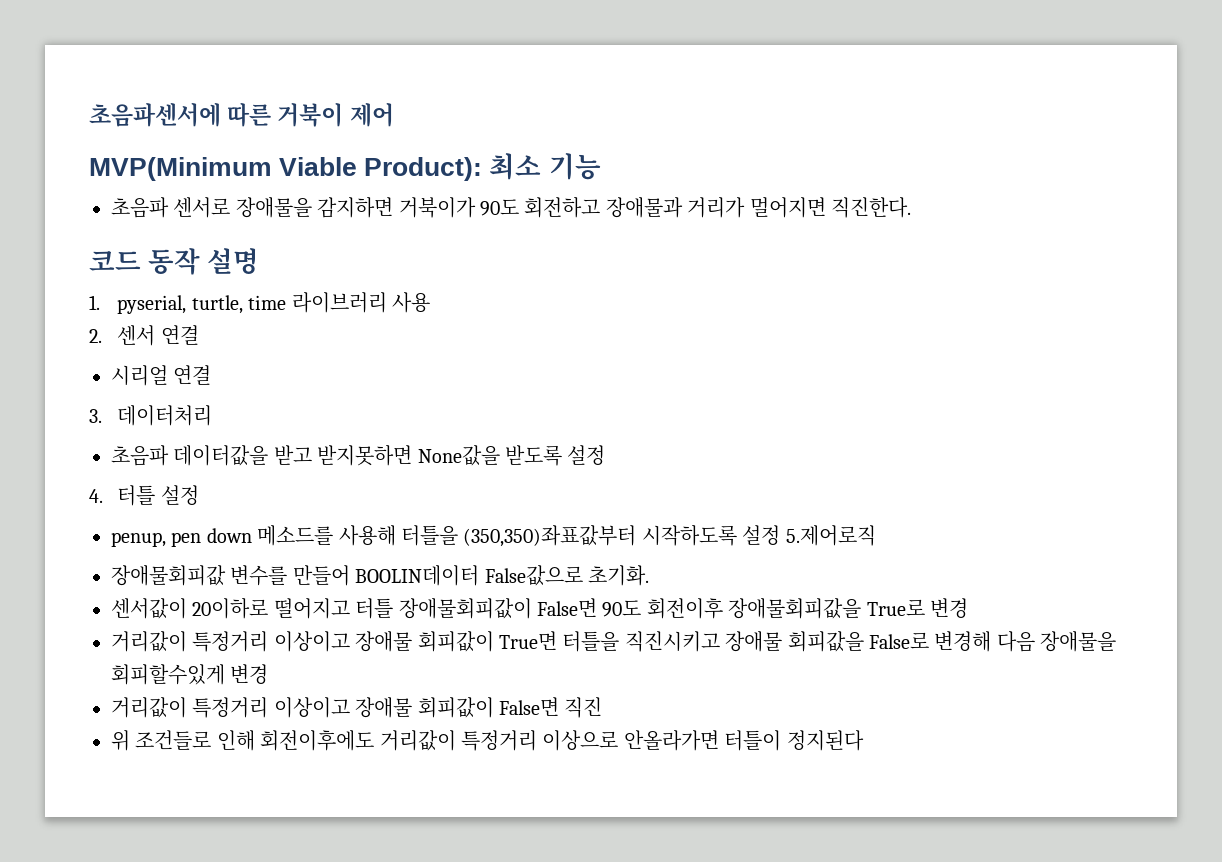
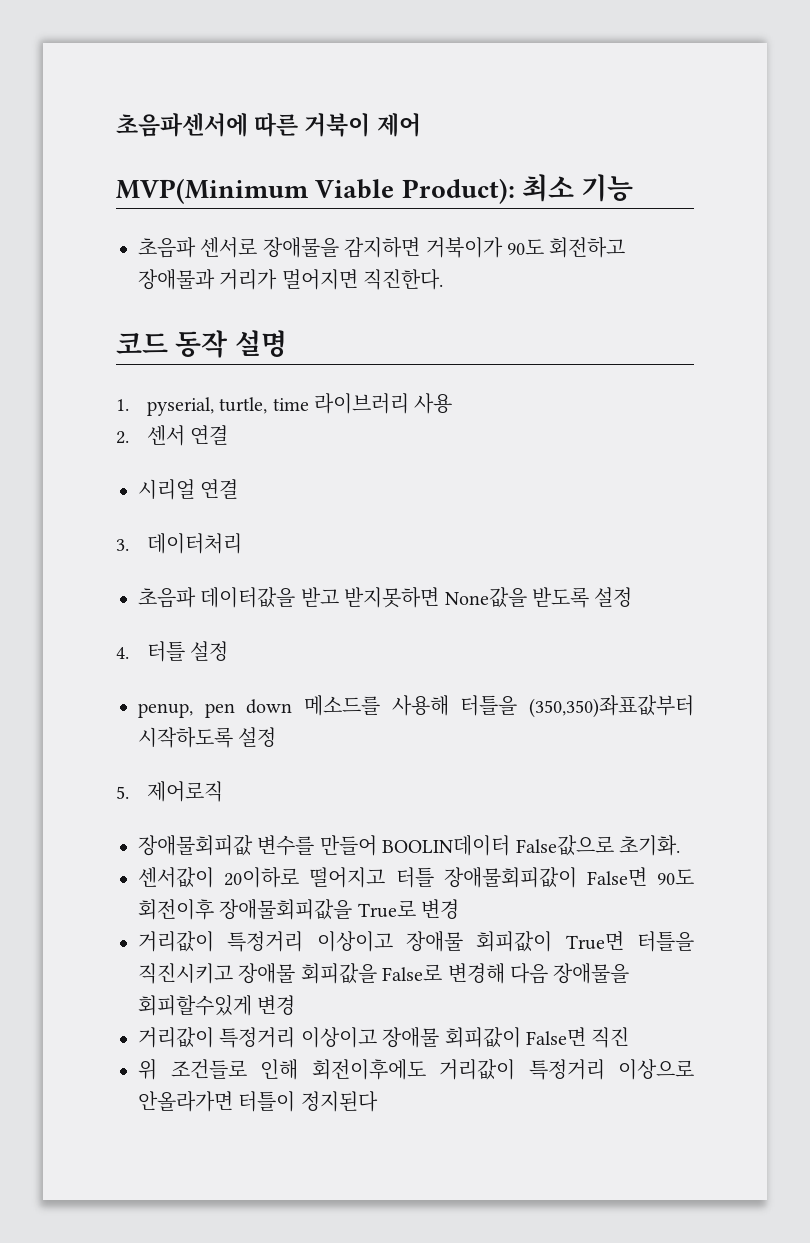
[785,525,876,546] 5.제어로직 -> [116,781,223,802] // 5. 제어로직

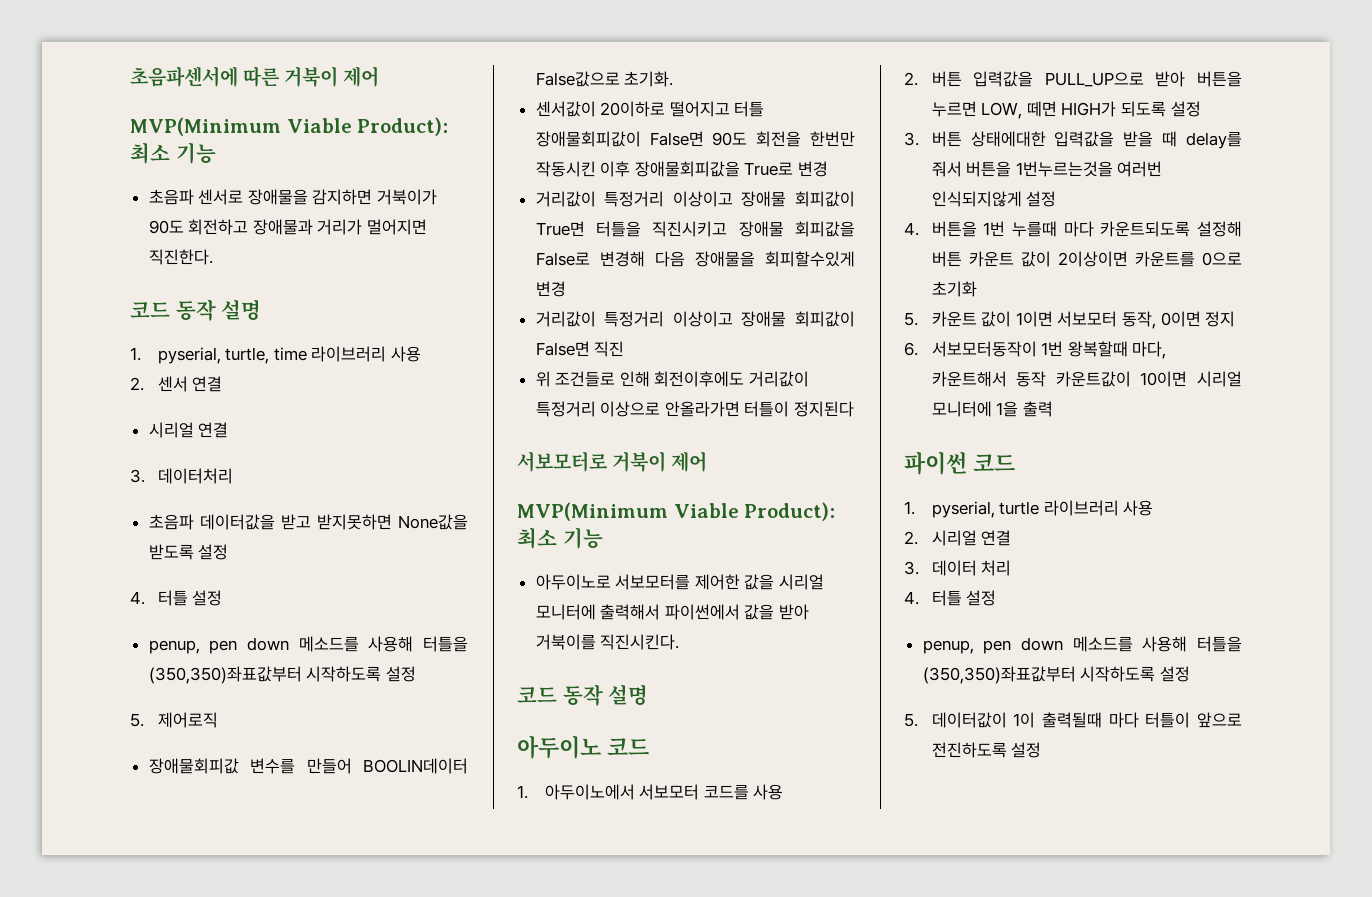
[138,899,214,920] 회전이후 -> [756,131,855,147] [535,161,631,177] 회전을 한번만 작동시킨 이후
(378, 1101) none -> [517,451,708,472] [517,502,836,521] [517,527,603,549] [535,574,825,590] [535,604,810,620] [535,634,680,650] [517,684,649,706] [517,735,649,759] [517,784,784,800] [904,71,1242,87] [931,101,1201,119] [904,131,1242,149] [931,161,1163,177] [931,191,1057,207] [904,221,1242,237] [931,251,1242,267] [931,281,977,297] [904,311,1236,329] [904,341,1167,359] [931,371,1242,387] [931,401,1053,417] [904,451,1015,475] [904,500,1154,518] [904,530,1012,546] [904,560,1012,576] [904,590,997,606] [922,636,1242,654] [922,666,1190,684] [904,712,1242,728] [931,742,1042,758] // 서보모터로 거북이 제어 // MVP(Minimum Viable Product): 최소 기능 // 아두이노로 서보모터를 제어한 값을 시리얼 모니터에 출력해서 파이썬에서 값을 받아 거북이를 직진시킨다. // 코드 동작 설명 // 아두이노 코드 // 1. 아두이노에서 서보모터 코드를 사용 // 2. 버튼 입력값을 PULL_UP으로 받아 버튼을 누르면 LOW, 떼면 HIGH가 되도록 설정 // 3. 버튼 상태에대한 입력값을 받을 때 delay를 줘서 버튼을 1번누르는것을 여러번 인식되지않게 설정 // 4. 버튼을 1번 누를때 마다 카운트되도록 설정해 버튼 카운트 값이 2이상이면 카운트를 0으로 초기화 // 5. 카운트 값이 1이면 서보모터 동작, 0이면 정지 // 6. 서보모터동작이 1번 왕복할때 마다, 카운트해서 동작 카운트값이 10이면 시리얼 모니터에 1을 출력 // 파이썬 코드 // 1. pyserial, turtle 라이브러리 사용 // 2. 시리얼 연결 // 3. 데이터 처리 // 4. 터틀 설정 // penup, pen down 메소드를 사용해 터틀을 (350,350)좌표값부터 시작하도록 설정 // 5. 데이터값이 1이 출력될때 마다 터틀이 앞으로 전진하도록 설정

